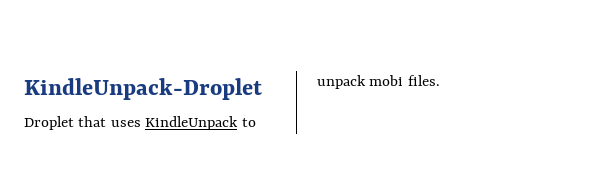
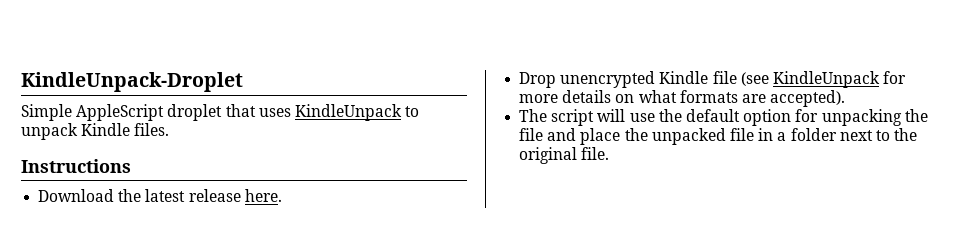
[24,116,74,130] Droplet -> [21,104,223,121] Simple AppleScript droplet
[369,75,404,86] mobi -> [81,123,131,136] Kindle
(440, 80) none -> [21,159,131,173] [38,189,282,202] [519,71,907,88] [519,90,846,107] [519,109,928,126] [519,128,918,145] [519,147,610,164] // Instructions // Download the latest release here. // Drop unencrypted Kindle file (see KindleUnpack for more details on what formats are accepted). // The script will use the default option for unpacking the file and place the unpacked file in a folder next to the original file.

